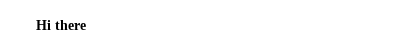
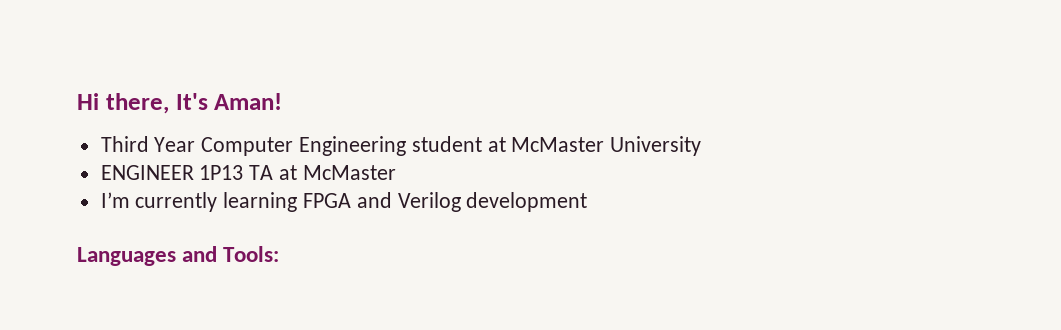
[55,20,86,30] there -> [105,93,283,114] [100,136,702,156] [100,165,396,180] [100,192,588,212] [77,246,280,266] there, It's Aman! // Third Year Computer Engineering student at McMaster University // ENGINEER 1P13 TA at McMaster // I’m currently learning FPGA and Verilog development // Languages and Tools:

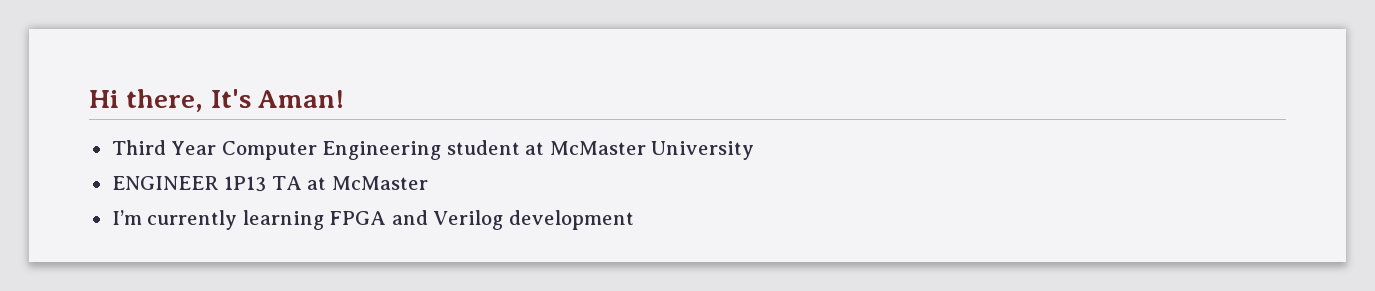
[77,246,280,266] // Languages and Tools: -> (634, 220) none

